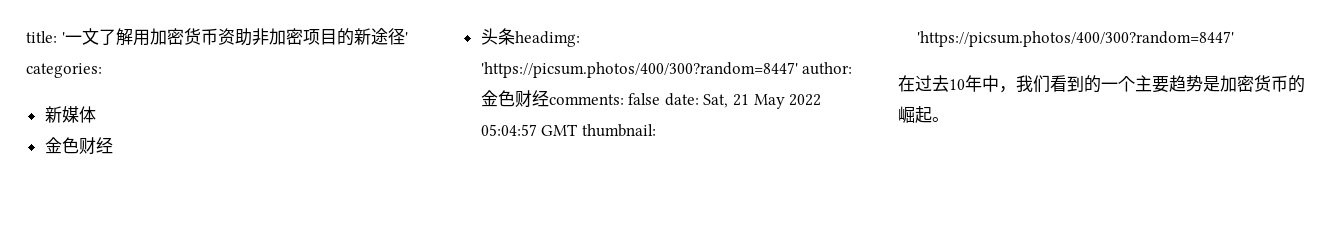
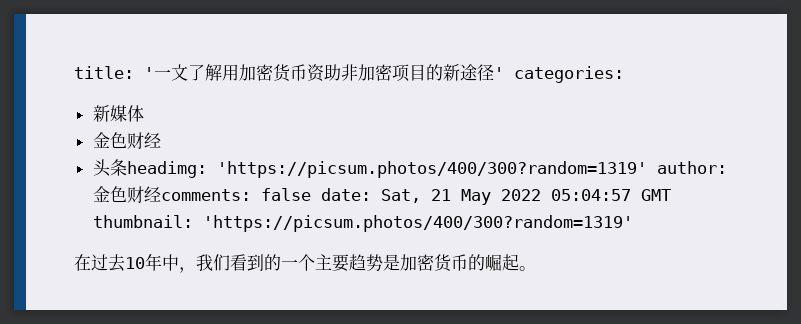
[480,62,798,78] 'https://picsum.photos/400/300?random=8447' -> [216,161,647,178] 'https://picsum.photos/400/300?random=1319'
[916,31,1234,47] 'https://picsum.photos/400/300?random=8447' -> [202,215,633,232] 'https://picsum.photos/400/300?random=1319'

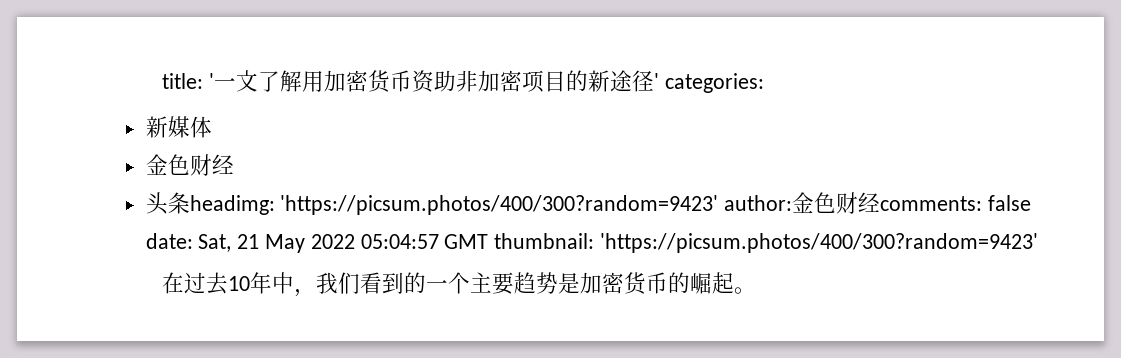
[216,161,647,178] 'https://picsum.photos/400/300?random=1319' -> [280,195,719,215] 'https://picsum.photos/400/300?random=9423'
[202,215,633,232] 'https://picsum.photos/400/300?random=1319' -> [600,233,1039,253] 'https://picsum.photos/400/300?random=9423'

